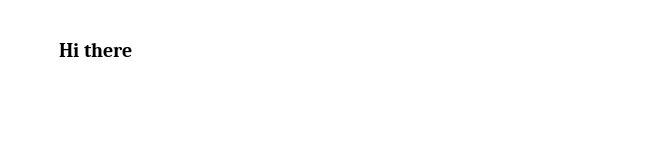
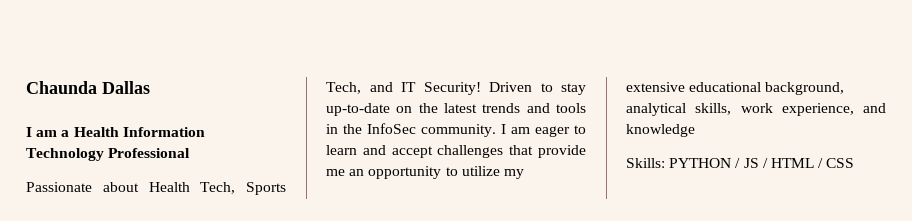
[59,42,133,57] Hi there -> [26,81,150,94] [26,127,205,137] [26,148,191,161] [26,182,286,195] [326,82,586,95] [326,103,586,116] [326,123,586,137] [326,145,586,158] [326,166,524,179] [626,82,845,95] [626,103,886,116] [626,124,695,137] [626,158,855,168] Chaunda Dallas // I am a Health Information Technology Professional // Passionate about Health Tech, Sports Tech, and IT Security! Driven to stay up-to-date on the latest trends and tools in the InfoSec community. I am eager to learn and accept challenges that provide me an opportunity to utilize my extensive educational background, analytical skills, work experience, and knowledge // Skills: PYTHON / JS / HTML / CSS

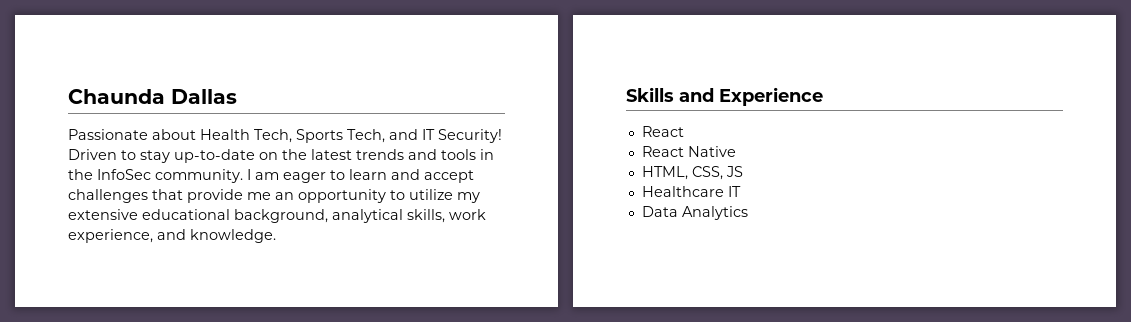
[26,127,205,137] [26,148,191,161] // I am a Health Information Technology Professional -> (237, 96) none
[626,124,695,137] [626,158,855,168] knowledge // Skills: PYTHON / JS / HTML / CSS -> [190,229,276,243] [626,87,823,106] [641,126,684,137] [641,146,736,157] [641,166,743,180] [641,186,741,197] [641,206,748,220] knowledge. // Skills and Experience // React // React Native // HTML, CSS, JS // Healthcare IT // Data Analytics

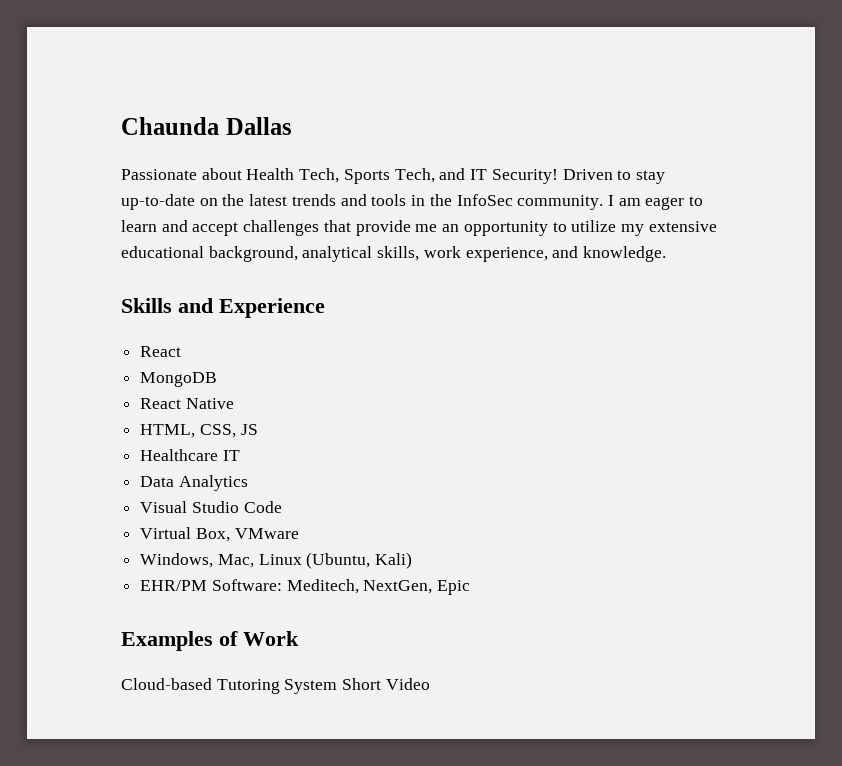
(684, 131) none -> [140,372,218,387] // MongoDB
(748, 213) none -> [140,501,282,513] [140,527,299,542] [140,552,413,569] [140,579,471,595] [121,631,299,651] [121,678,430,694] // Visual Studio Code // Virtual Box, VMware // Windows, Mac, Linux (Ubuntu, Kali) // EHR/PM Software: Meditech, NextGen, Epic // Examples of Work // Cloud-based Tutoring System Short Video

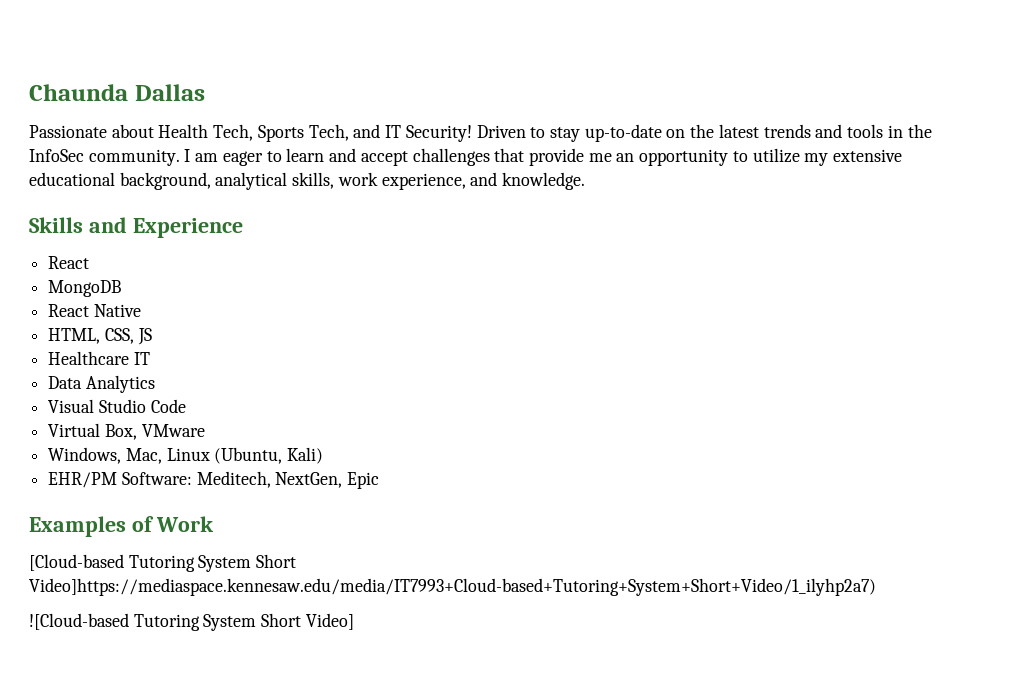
[121,678,430,694] Cloud-based Tutoring System Short Video -> [29,554,297,572] [29,578,876,596] [29,613,354,631] [Cloud-based Tutoring System Short Video]https://mediaspace.kennesaw.edu/media/IT7993+Cloud-based+Tutoring+System+Short+Video/1_ilyhp2a7) // ![Cloud-based Tutoring System Short Video]

